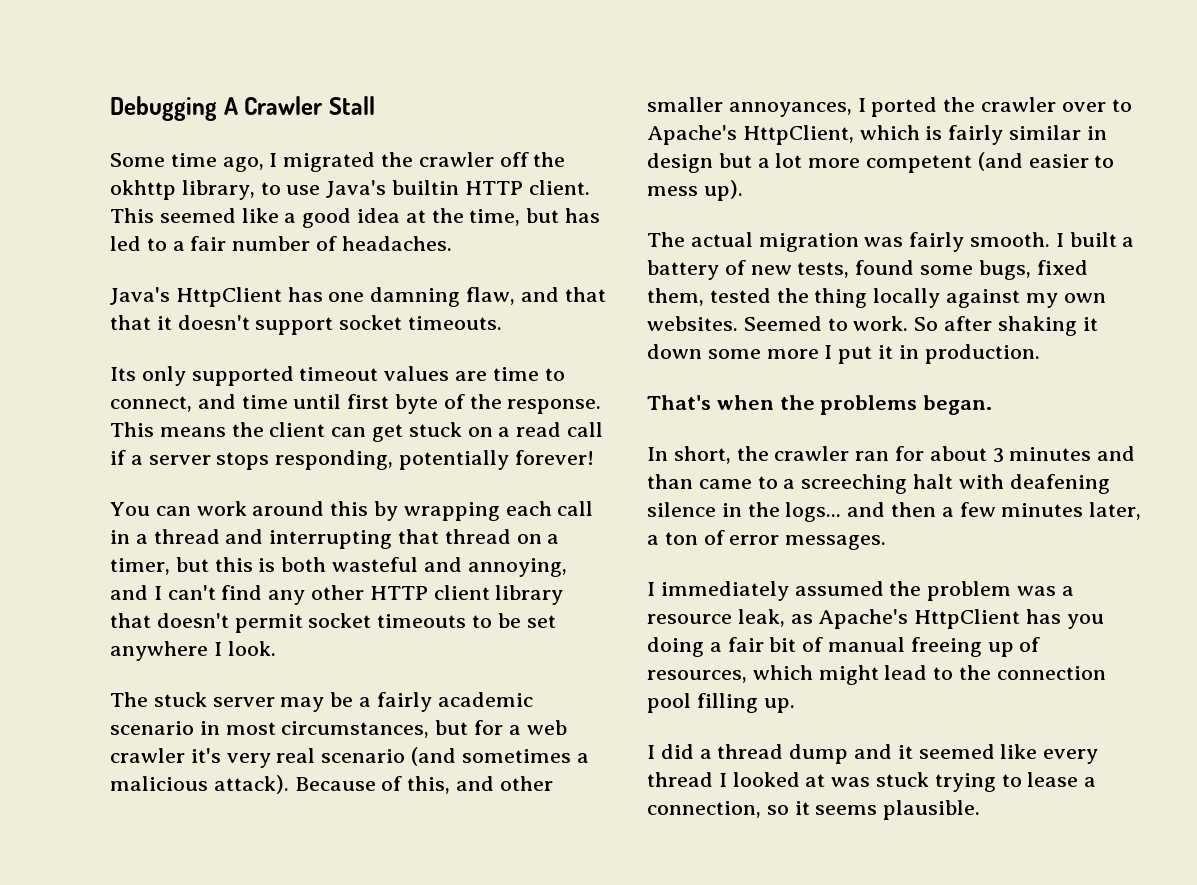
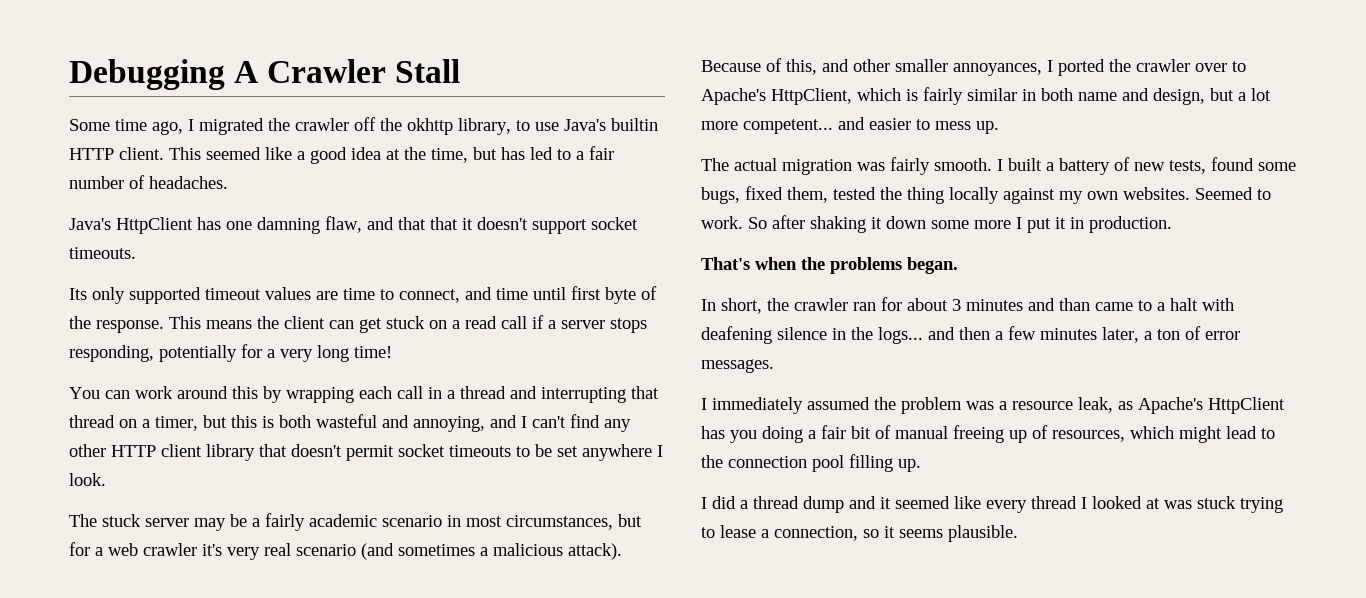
[514,450,594,465] forever! -> [241,344,392,362] for a very long time!
[647,153,713,173] design -> [1041,88,1205,105] both name and design,
[866,152,1023,173] competent (and -> [743,117,865,134] competent... and
[703,180,743,201] up). -> [976,121,999,134] up.
[801,474,908,494] screeching -> (1165, 306) none

